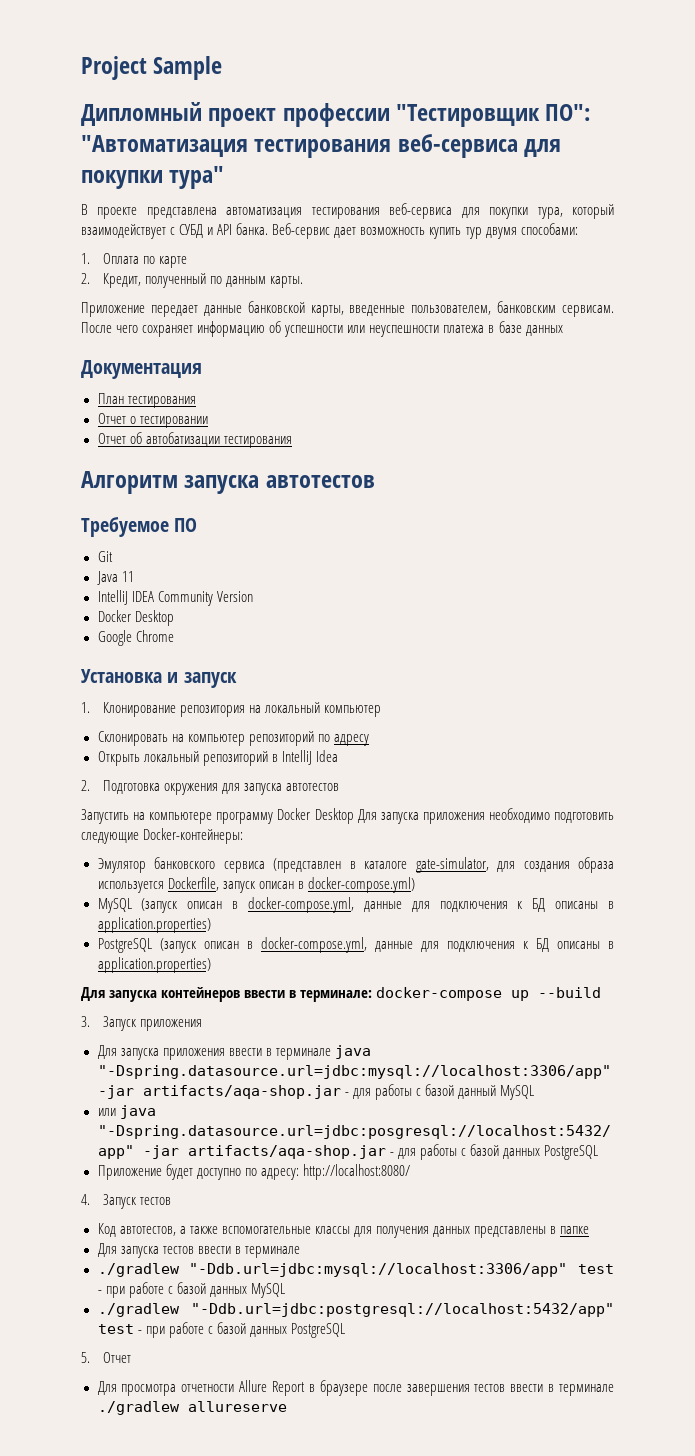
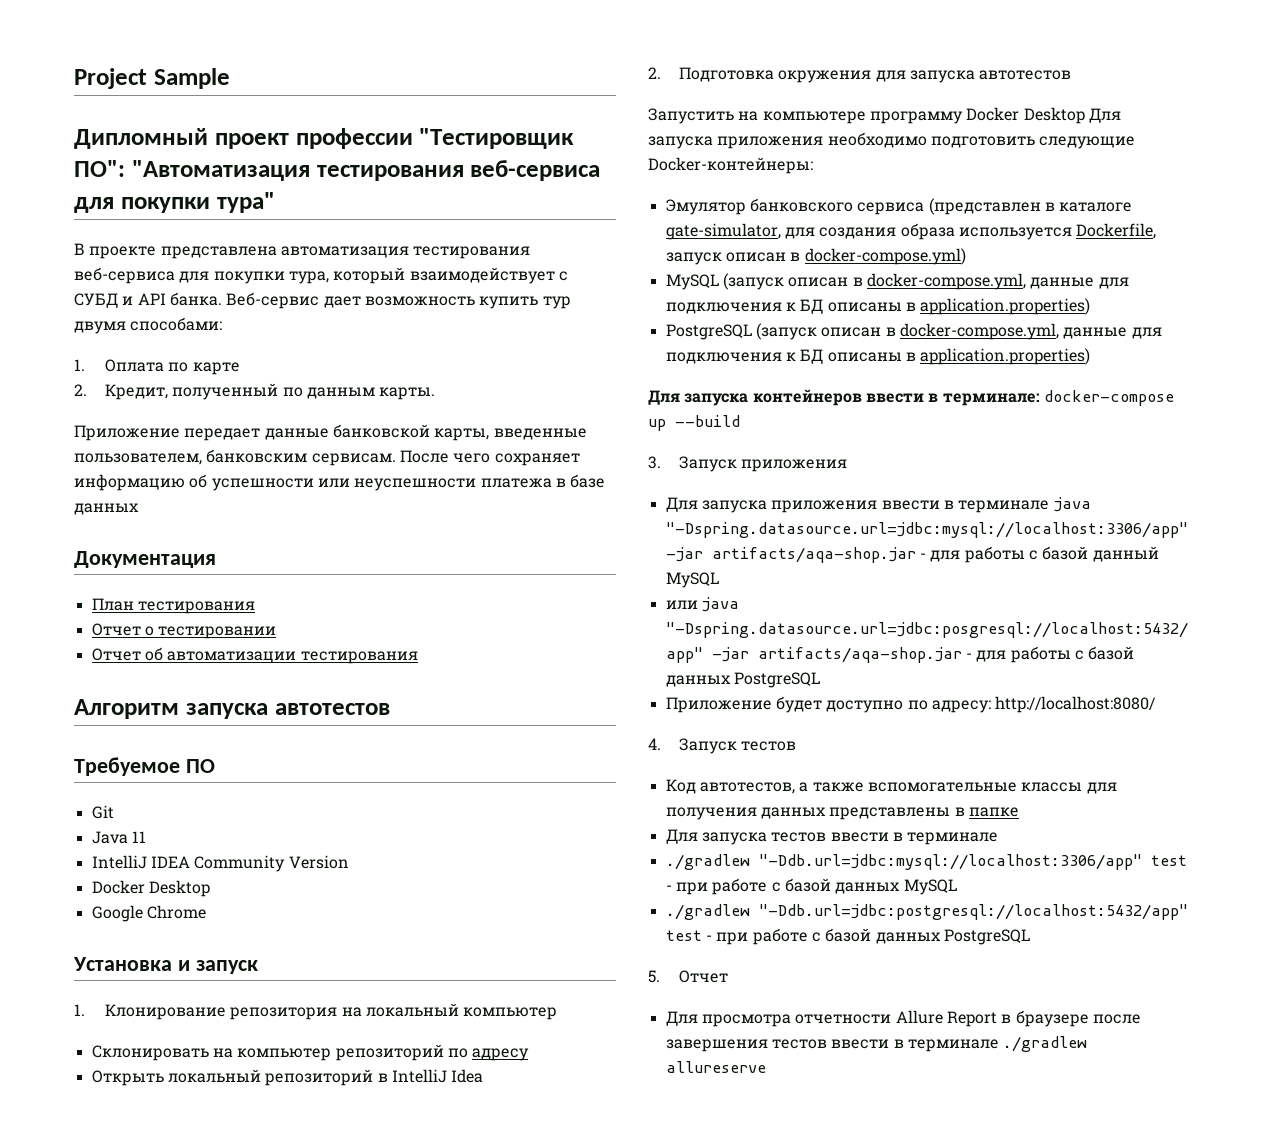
[145,432,220,447] автобатизации -> [167,651,297,663] автоматизации

